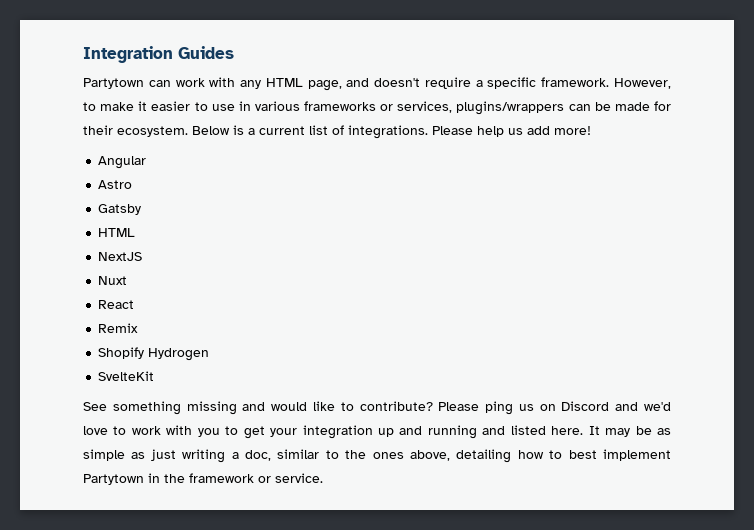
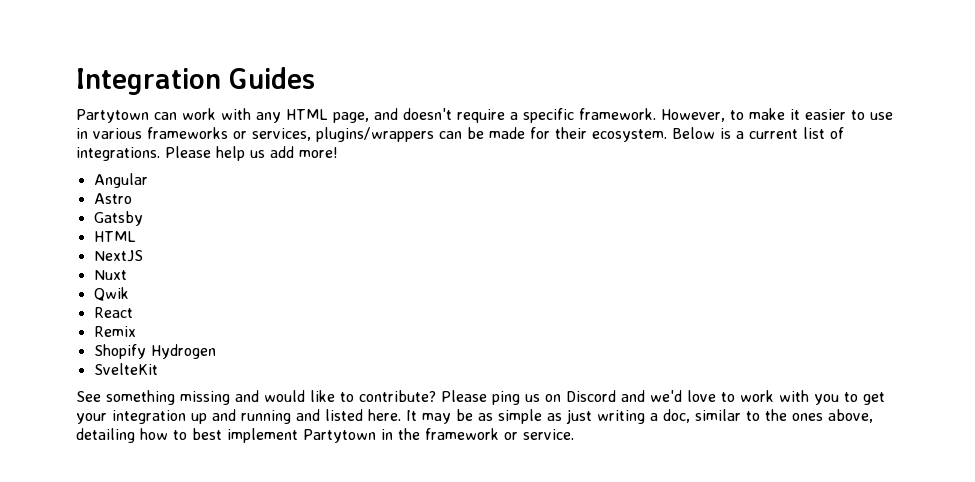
(128, 280) none -> [93,287,129,301] // Qwik

